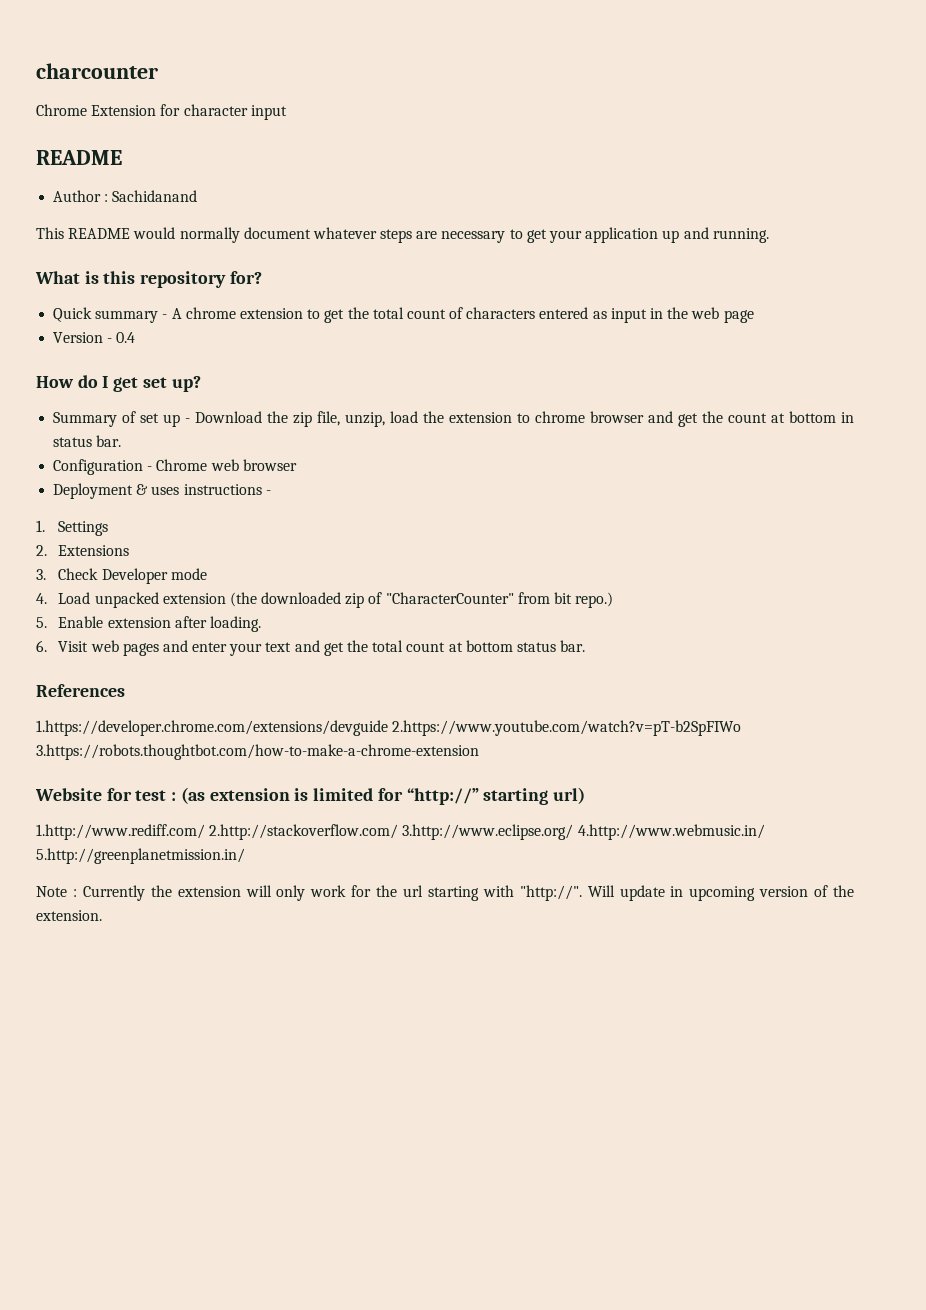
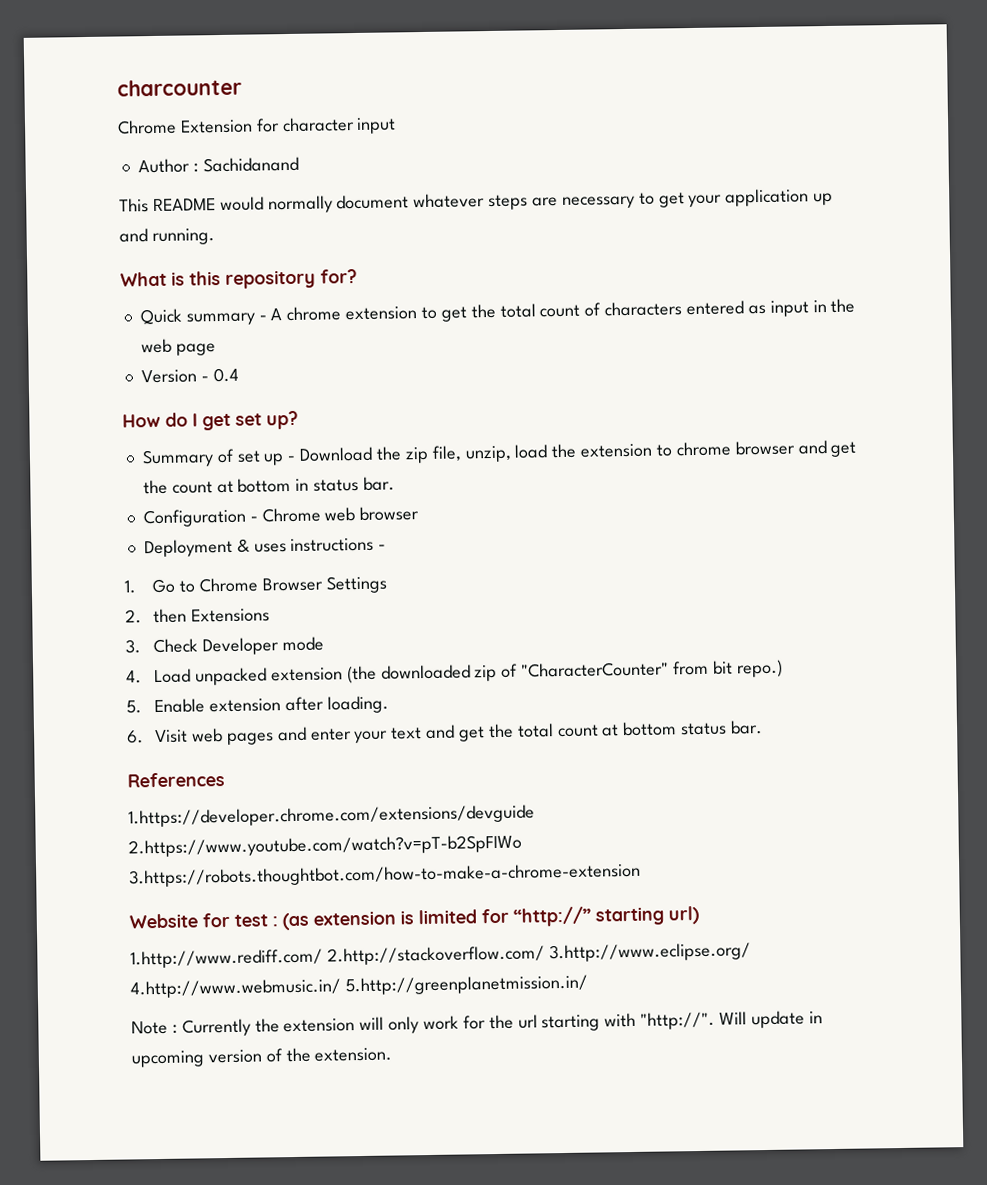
[36,150,122,165] // README -> (397, 125) none
(45, 526) none -> [152,577,323,594] Go to Chrome Browser
(47, 550) none -> [153,608,188,624] then

